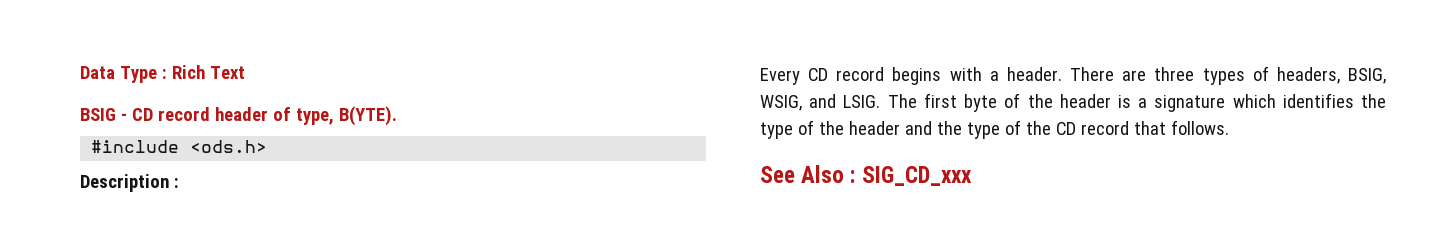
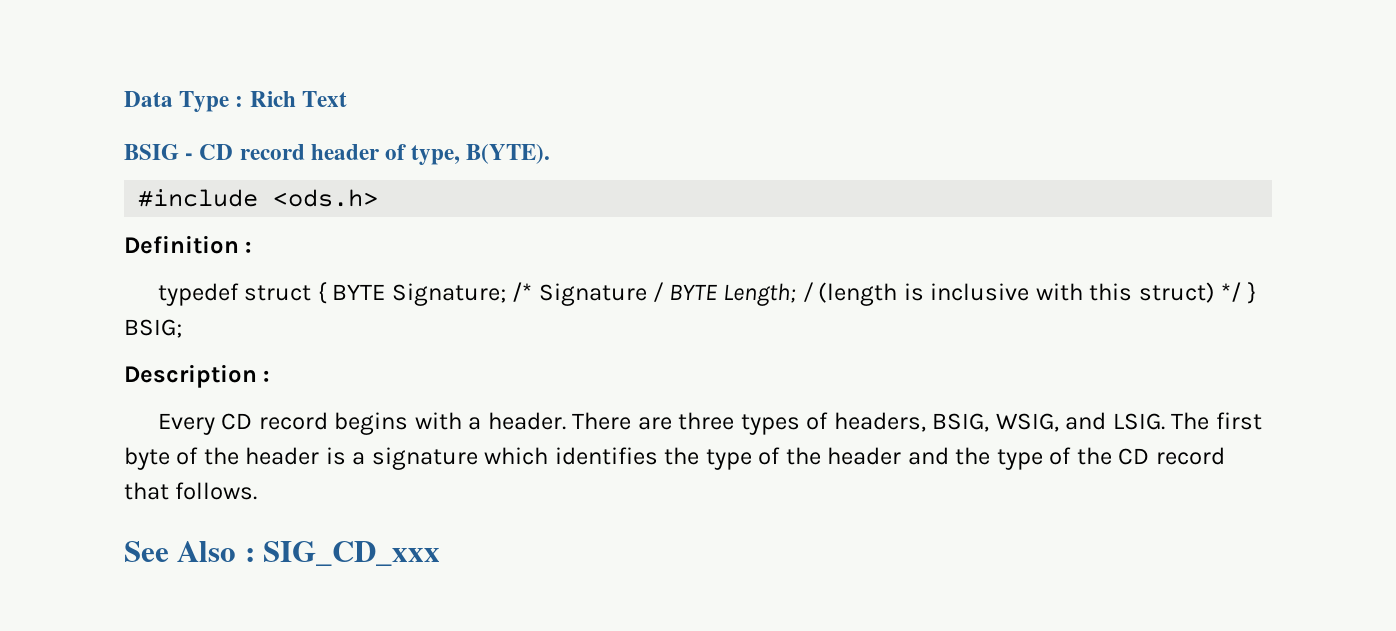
(268, 146) none -> [124,235,252,254] [157,282,1256,306] [124,319,182,338] // Definition : // typedef struct { BYTE Signature; /* Signature / BYTE Length; / (length is inclusive with this struct) */ } BSIG;

